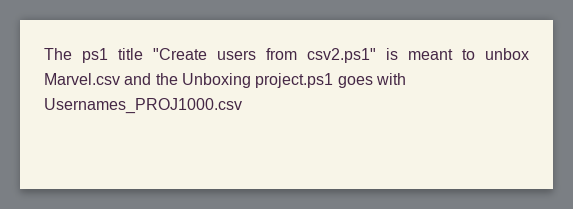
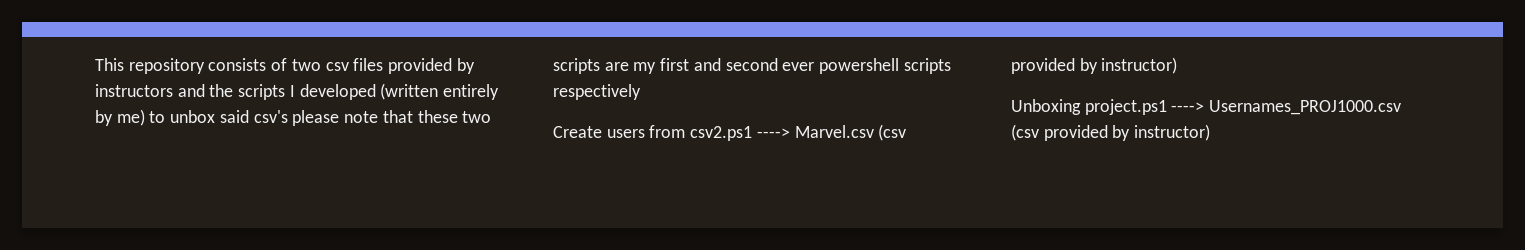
[44,48,529,63] [44,73,406,88] [44,98,242,114] The ps1 title "Create users from csv2.ps1" is meant to unbox Marvel.csv and the Unboxing project.ps1 goes with Usernames_PROJ1000.csv -> [95,58,475,74] [95,83,500,100] [95,109,492,126] [553,58,951,74] [553,84,641,100] [553,124,907,141] [1011,57,1178,74] [1011,99,1402,115] [1011,124,1211,141] This repository consists of two csv files provided by instructors and the scripts I developed (written entirely by me) to unbox said csv's please note that these two scripts are my first and second ever powershell scripts respectively // Create users from csv2.ps1 ----> Marvel.csv (csv provided by instructor) // Unboxing project.ps1 ----> Usernames_PROJ1000.csv (csv provided by instructor)

